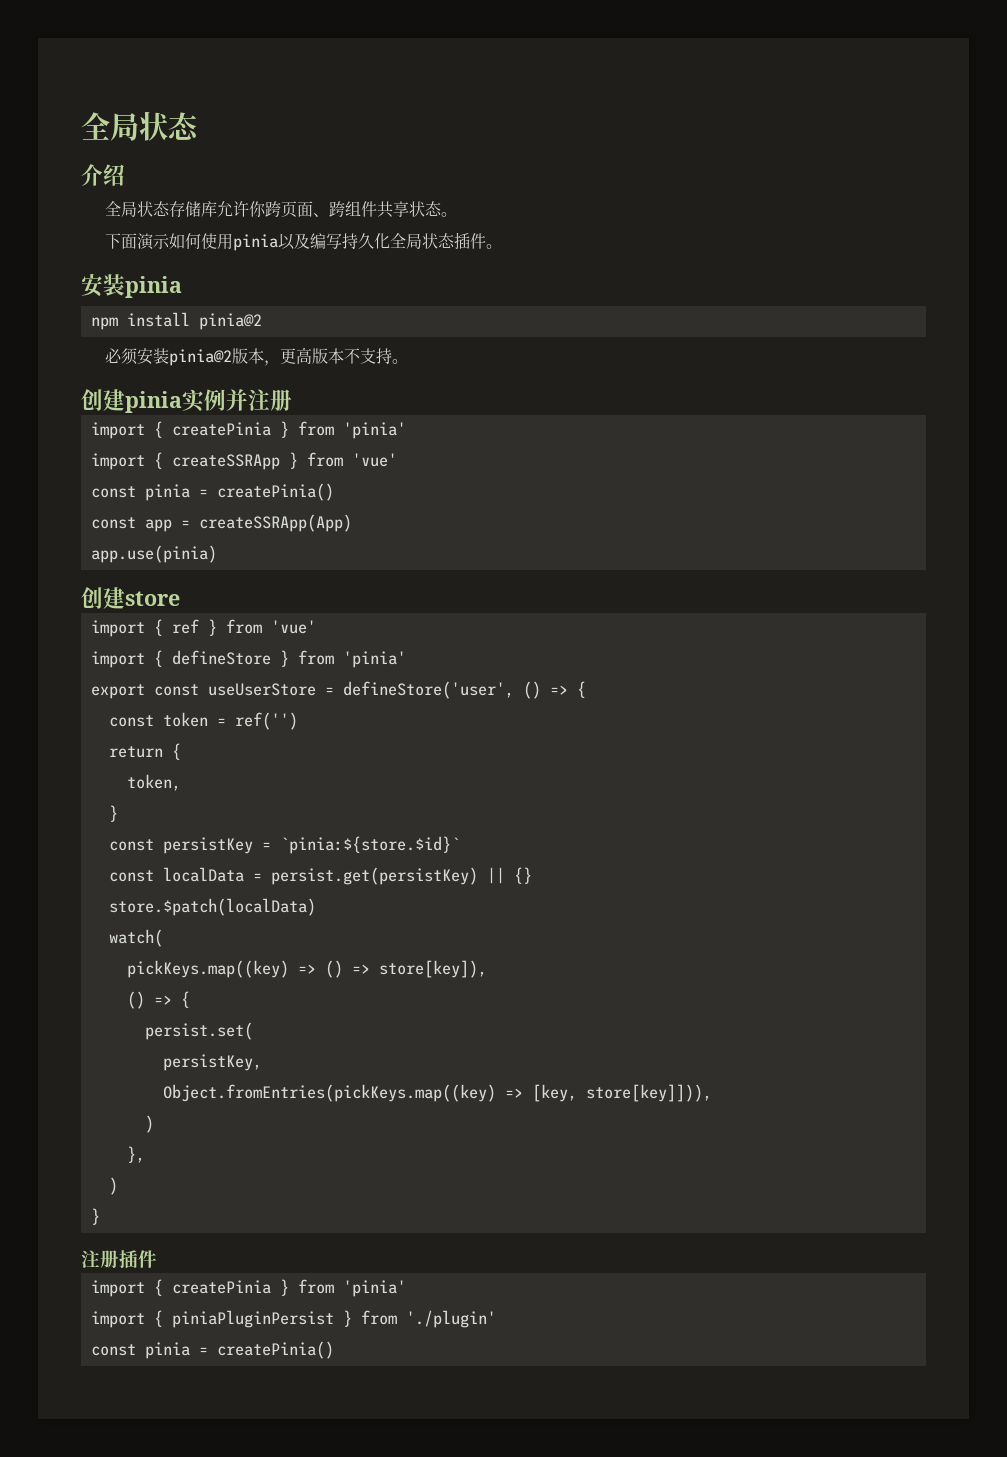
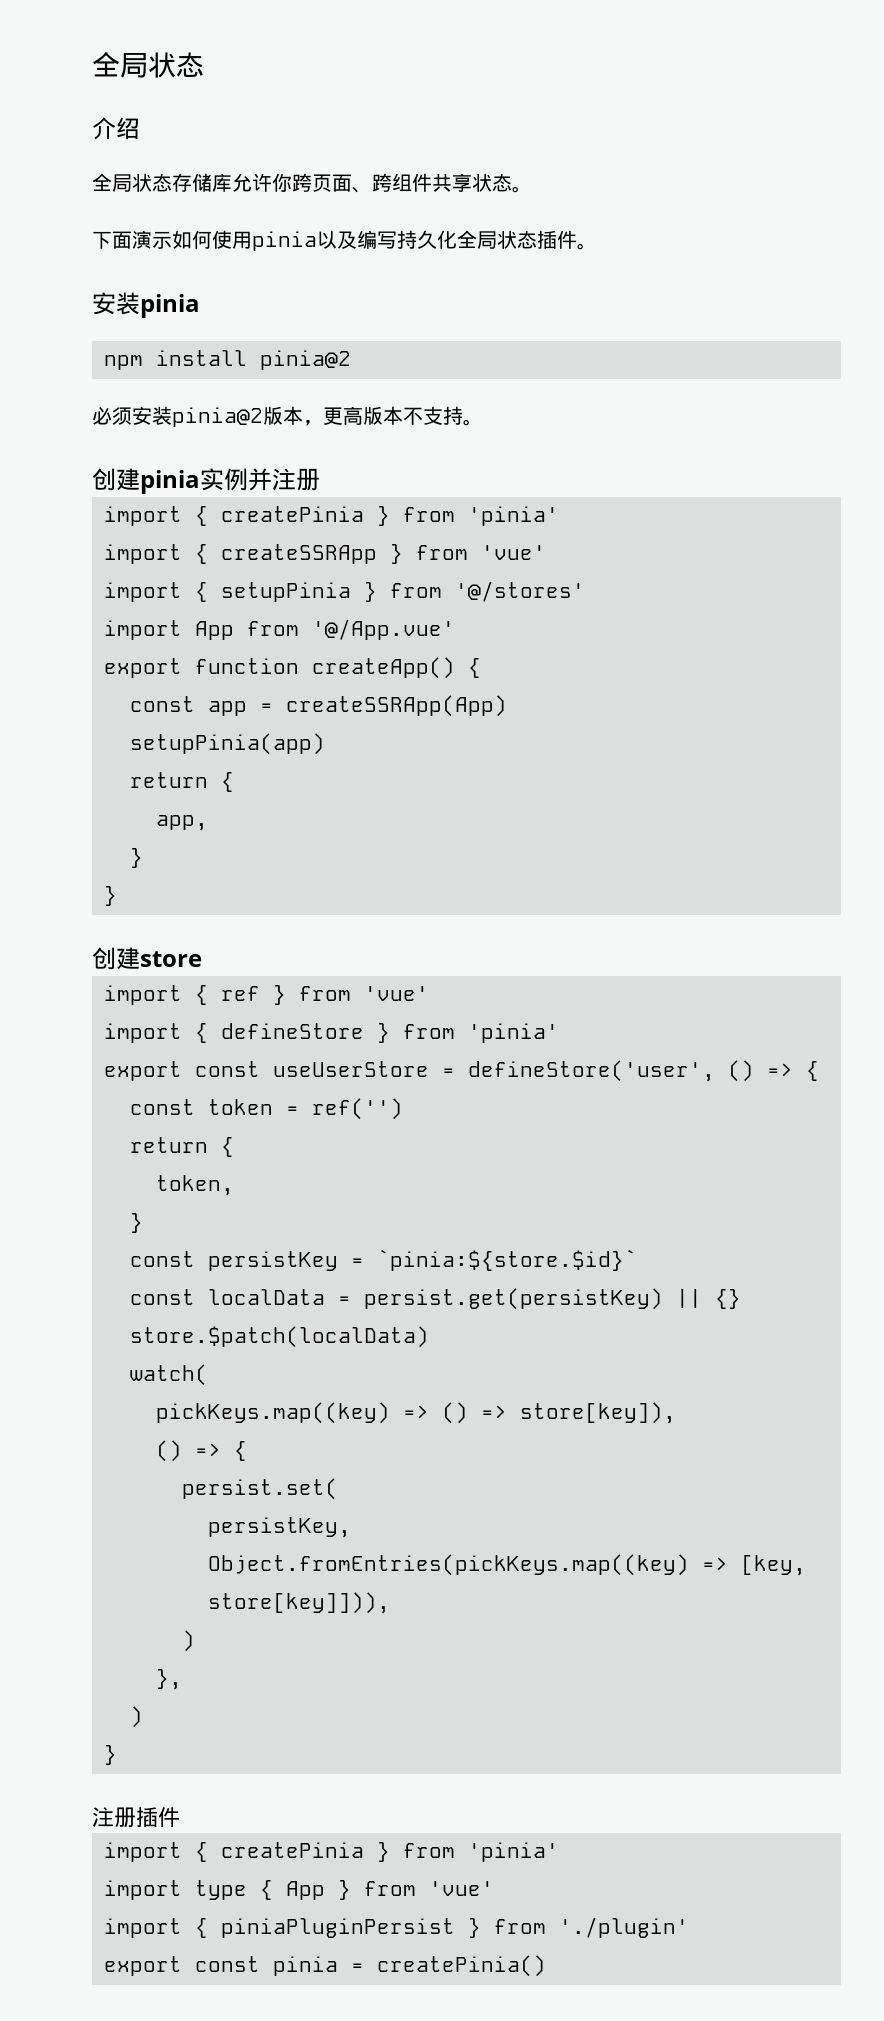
[90,483,334,501] [90,514,352,532] [90,545,217,563] const pinia = createPinia() // const app = createSSRApp(App) // app.use(pinia) -> [104,581,585,602] [104,619,455,640] [104,657,481,679] [130,695,507,717] [130,733,325,755] [130,772,234,792] [156,815,208,831] [130,848,143,868] [104,886,117,906] import { setupPinia } from '@/stores' // import App from '@/App.vue' // export function createApp() { // const app = createSSRApp(App) // setupPinia(app) // return { // app, // } // }
(406, 1288) none -> [104,1880,494,1900] // import type { App } from 'vue'
(496, 1319) none -> [104,1956,182,1976] export

